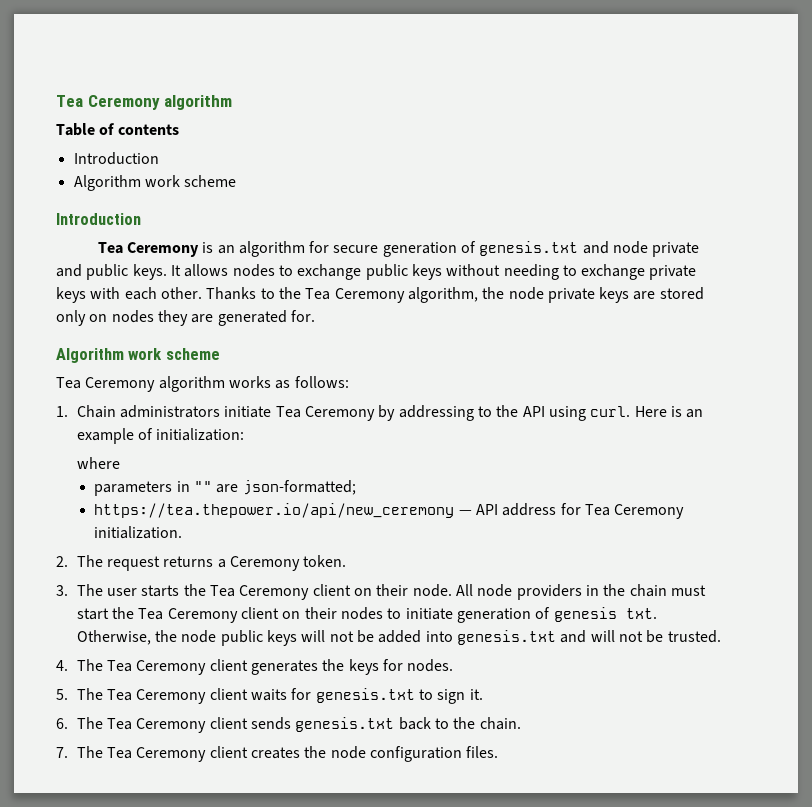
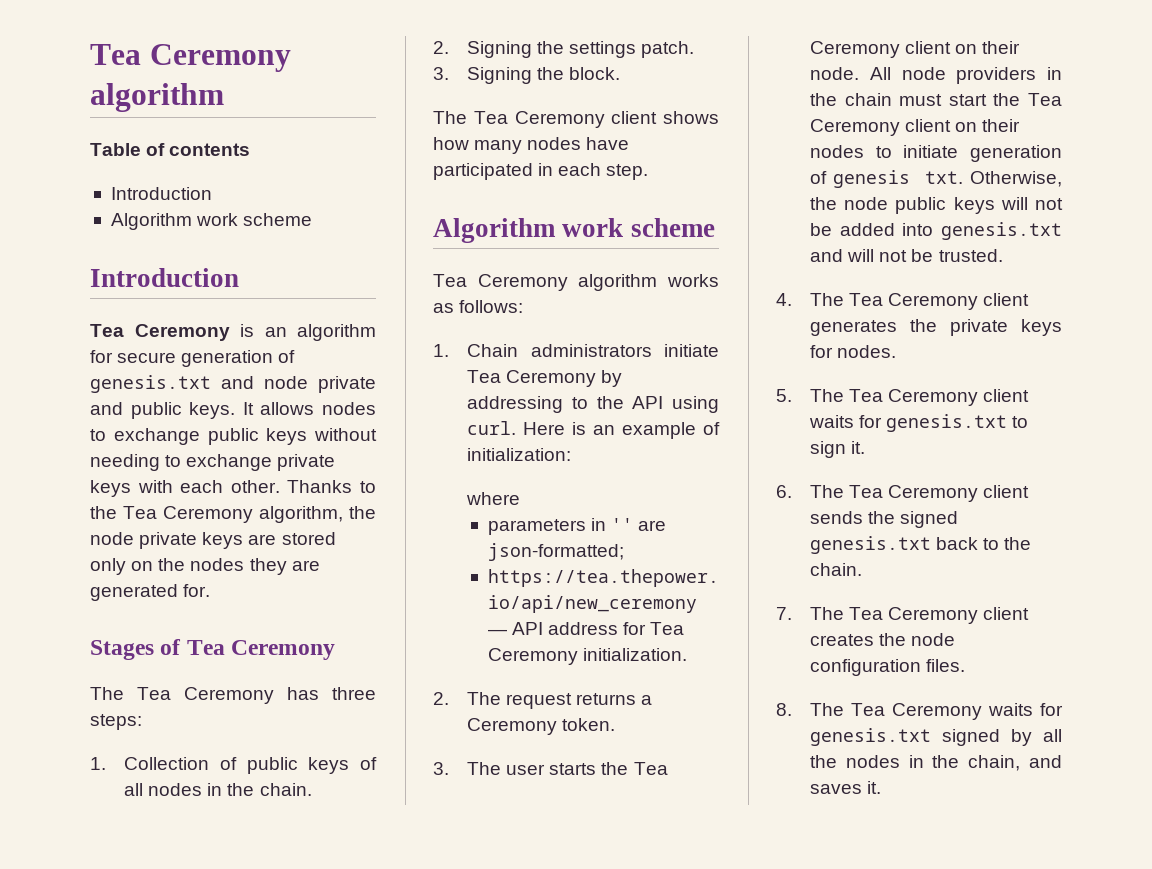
(108, 318) none -> [158,558,186,571] the
(315, 316) none -> [90,639,336,660] [90,687,376,704] [90,714,142,730] [90,757,377,774] [124,783,312,796] [433,41,695,58] [433,67,621,84] [433,111,719,128] [433,137,630,154] [433,163,649,180] // Stages of Tea Ceremony // The Tea Ceremony has three steps: // 1. Collection of public keys of all nodes in the chain. // 2. Signing the settings patch. // 3. Signing the block. // The Tea Ceremony client shows how many nodes have participated in each step.
[194,481,213,492] "" -> [611,518,634,531] ''
(345, 665) none -> [950,319,1009,336] private
(292, 723) none -> [868,511,959,528] the signed
(499, 752) none -> [776,703,1063,720] [810,728,1062,746] [810,755,1062,771] [810,781,882,794] // 8. The Tea Ceremony waits for genesis.txt signed by all the nodes in the chain, and saves it.

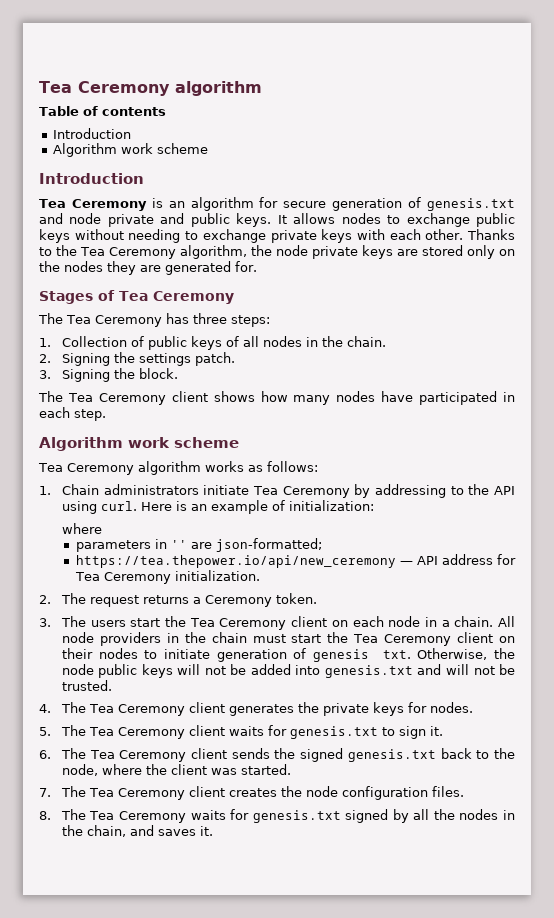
[506,762,668,775] [810,41,1021,58] [810,67,860,80] user starts the Tea Ceremony client on their node. -> [90,616,494,630] users start the Tea Ceremony client on each node in a chain.
[810,563,863,576] chain. -> [61,764,291,776] node, where the client was started.

